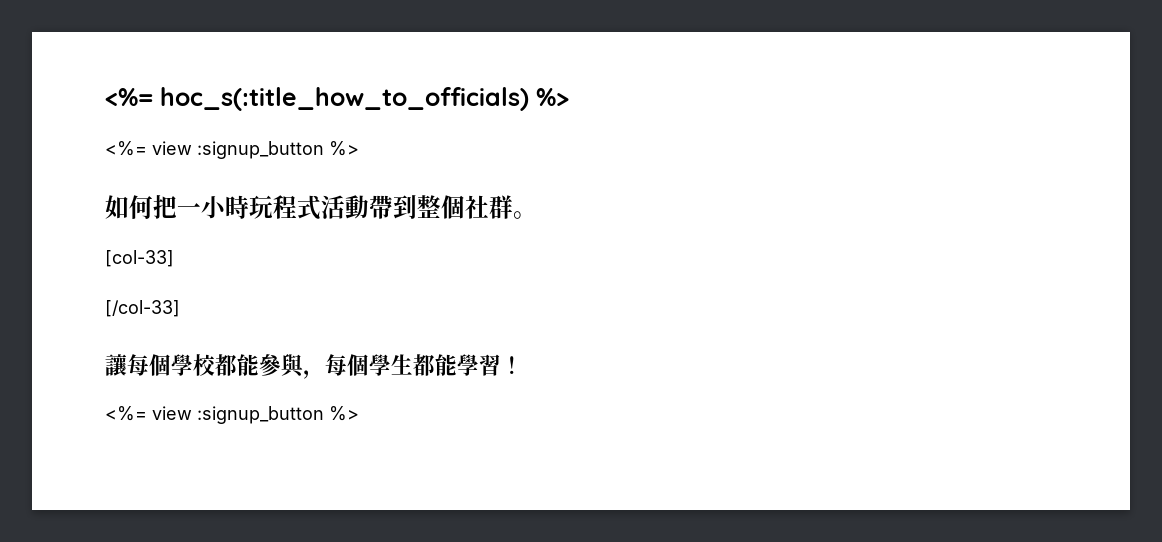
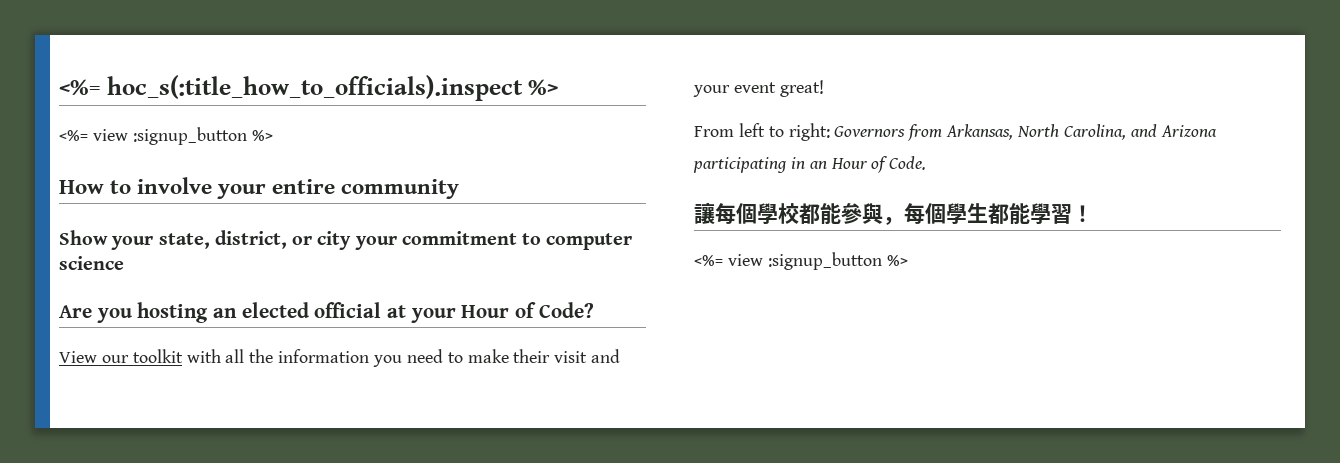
[105,87,529,111] <%= hoc_s(:title_how_to_officials) -> [59,75,523,101] <%= hoc_s(:title_how_to_officials).inspect
[105,195,537,220] [105,250,174,267] [105,300,180,317] 如何把一小時玩程式活動帶到整個社群。 // [col-33] // [/col-33] -> [59,177,460,199] [59,230,633,250] [59,256,124,270] [59,302,594,323] [59,349,621,367] [693,80,824,97] [694,123,1217,141] [693,156,927,173] How to involve your entire community // Show your state, district, or city your commitment to computer science // Are you hosting an elected official at your Hour of Code? // View our toolkit with all the information you need to make their visit and your event great! // From left to right: Governors from Arkansas, North Carolina, and Arizona participating in an Hour of Code.

